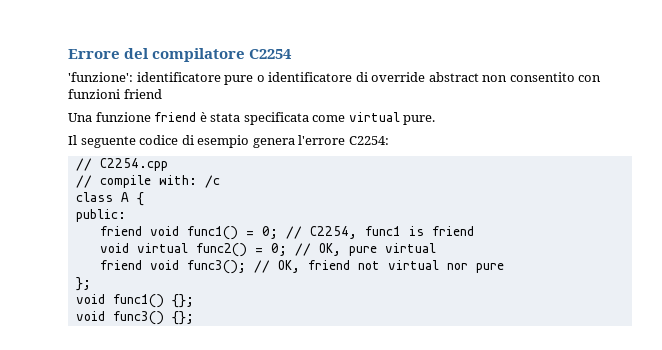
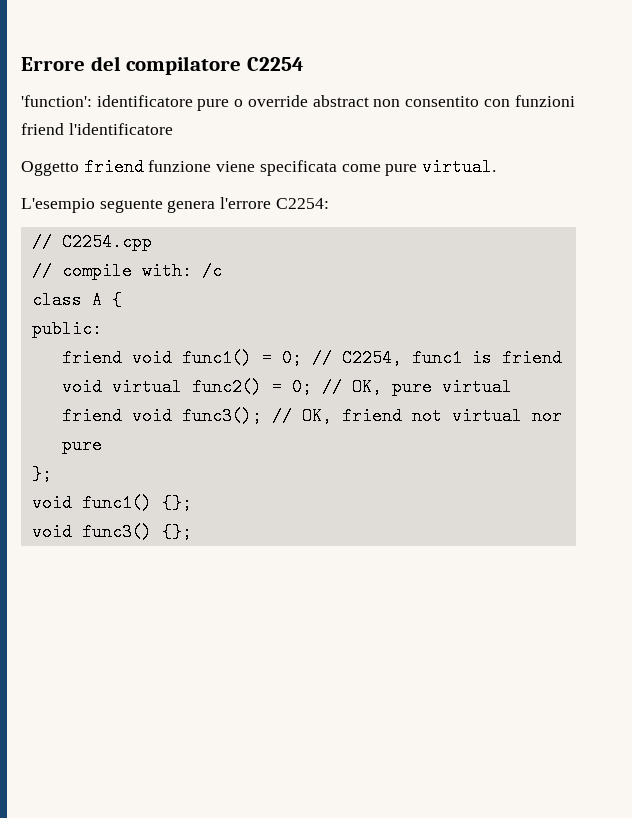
[68,72,133,82] 'funzione': -> [21,95,92,107] 'function':
[268,72,368,82] identificatore di -> (244, 103) none
[68,112,436,125] [68,135,250,148] // Una funzione friend è stata specificata come virtual pure. // Il seguente codice di esempio -> [68,123,173,135] [21,158,497,176] [21,198,163,213] l'identificatore // Oggetto friend funzione viene specificata come pure virtual. // L'esempio seguente

